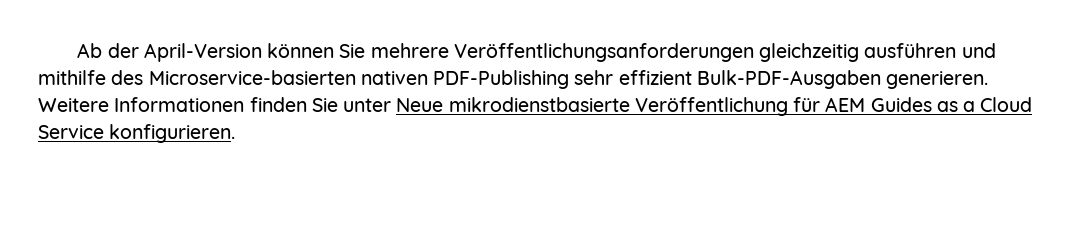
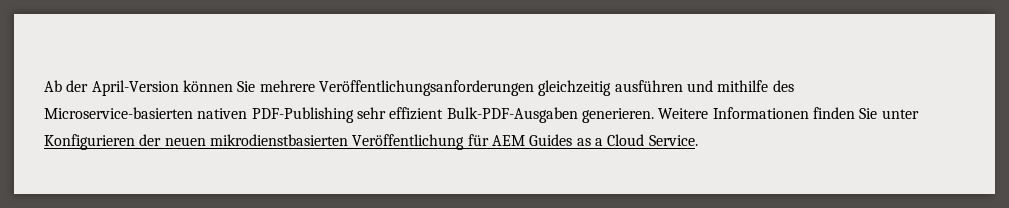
[396,97,630,112] Neue mikrodienstbasierte -> [44,134,348,150] Konfigurieren der neuen mikrodienstbasierten
[38,124,236,143] Service konfigurieren. -> [648,135,698,146] Service.

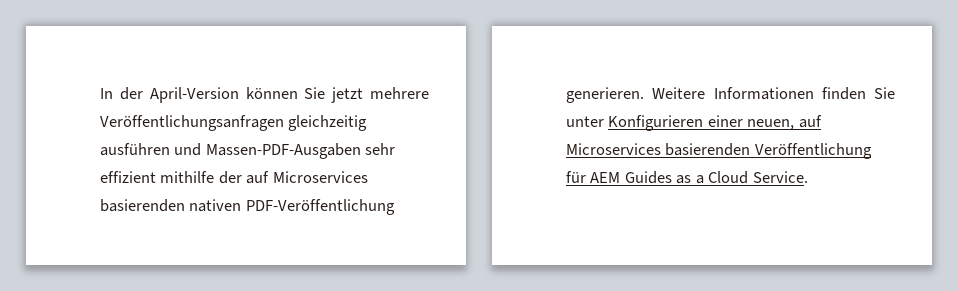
[44,80,62,92] Ab -> [100,88,113,99] In
[259,80,794,96] [44,107,578,123] mehrere Veröffentlichungsanforderungen gleichzeitig ausführen und mithilfe des Microservice-basierten nativen PDF-Publishing sehr effizient Bulk-PDF-Ausgaben -> [331,87,429,103] [100,115,368,131] [100,143,396,159] [100,171,368,184] [100,199,395,215] jetzt mehrere Veröffentlichungsanfragen gleichzeitig ausführen und Massen-PDF-Ausgaben sehr effizient mithilfe der auf Microservices basierenden nativen PDF-Veröffentlichung
[139,134,348,146] der neuen mikrodienstbasierten -> [707,115,822,130] [566,143,751,156] einer neuen, auf Microservices basierenden

